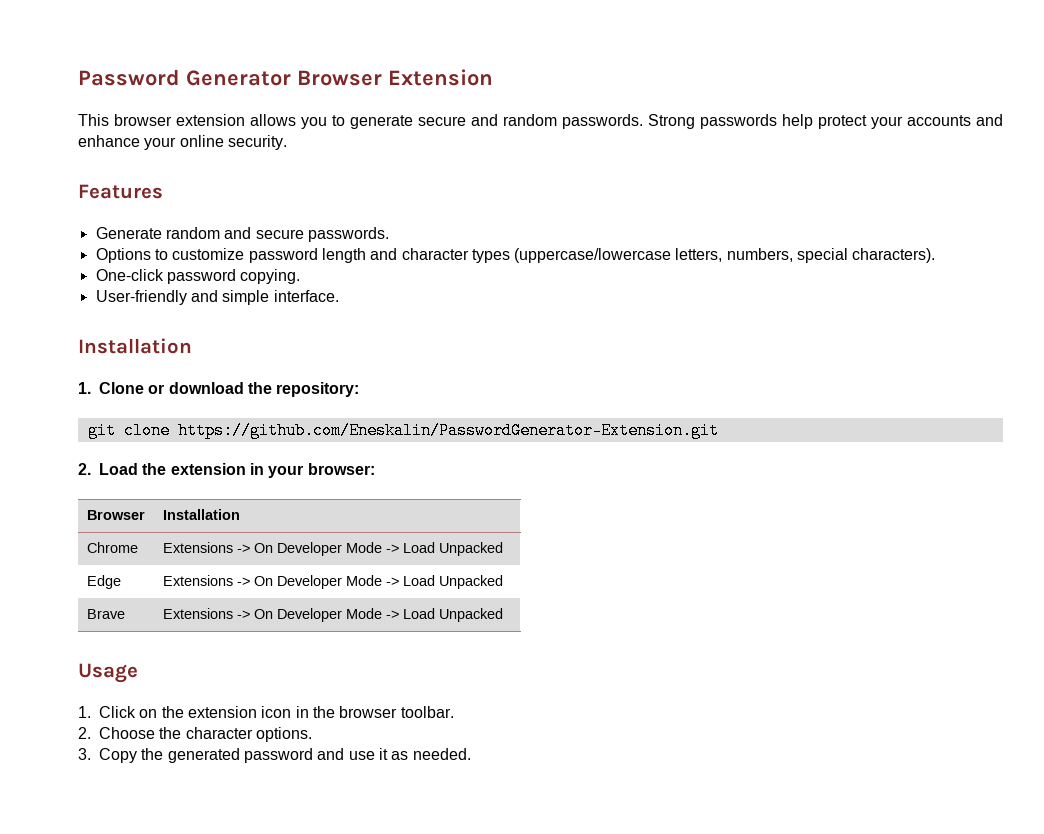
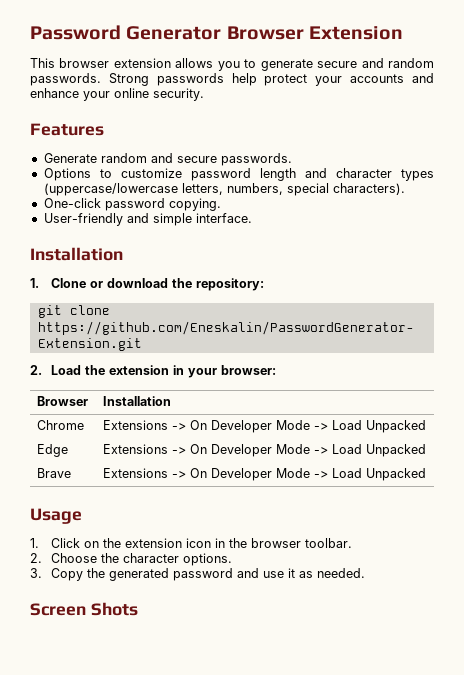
(471, 754) none -> [30,602,138,616] // Screen Shots

